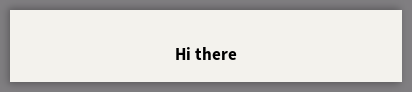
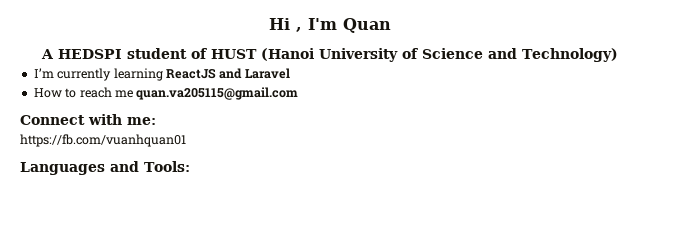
[195,47,238,60] there -> [295,18,391,33] [40,48,618,62] [33,68,290,81] [33,87,299,100] [20,114,156,125] [20,134,186,147] [20,161,190,175] , I'm Quan // A HEDSPI student of HUST (Hanoi University of Science and Technology) // I’m currently learning ReactJS and Laravel // How to reach me quan.va205115@gmail.com // Connect with me: // https://fb.com/vuanhquan01 // Languages and Tools:

